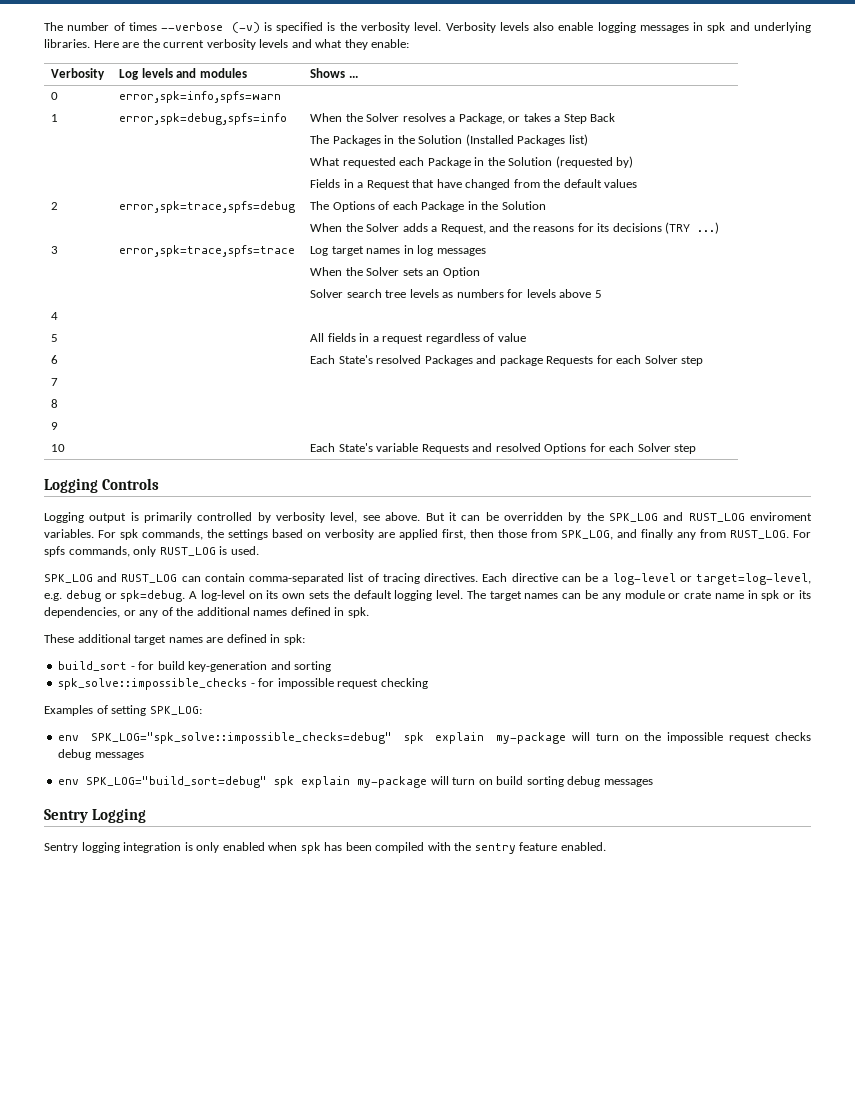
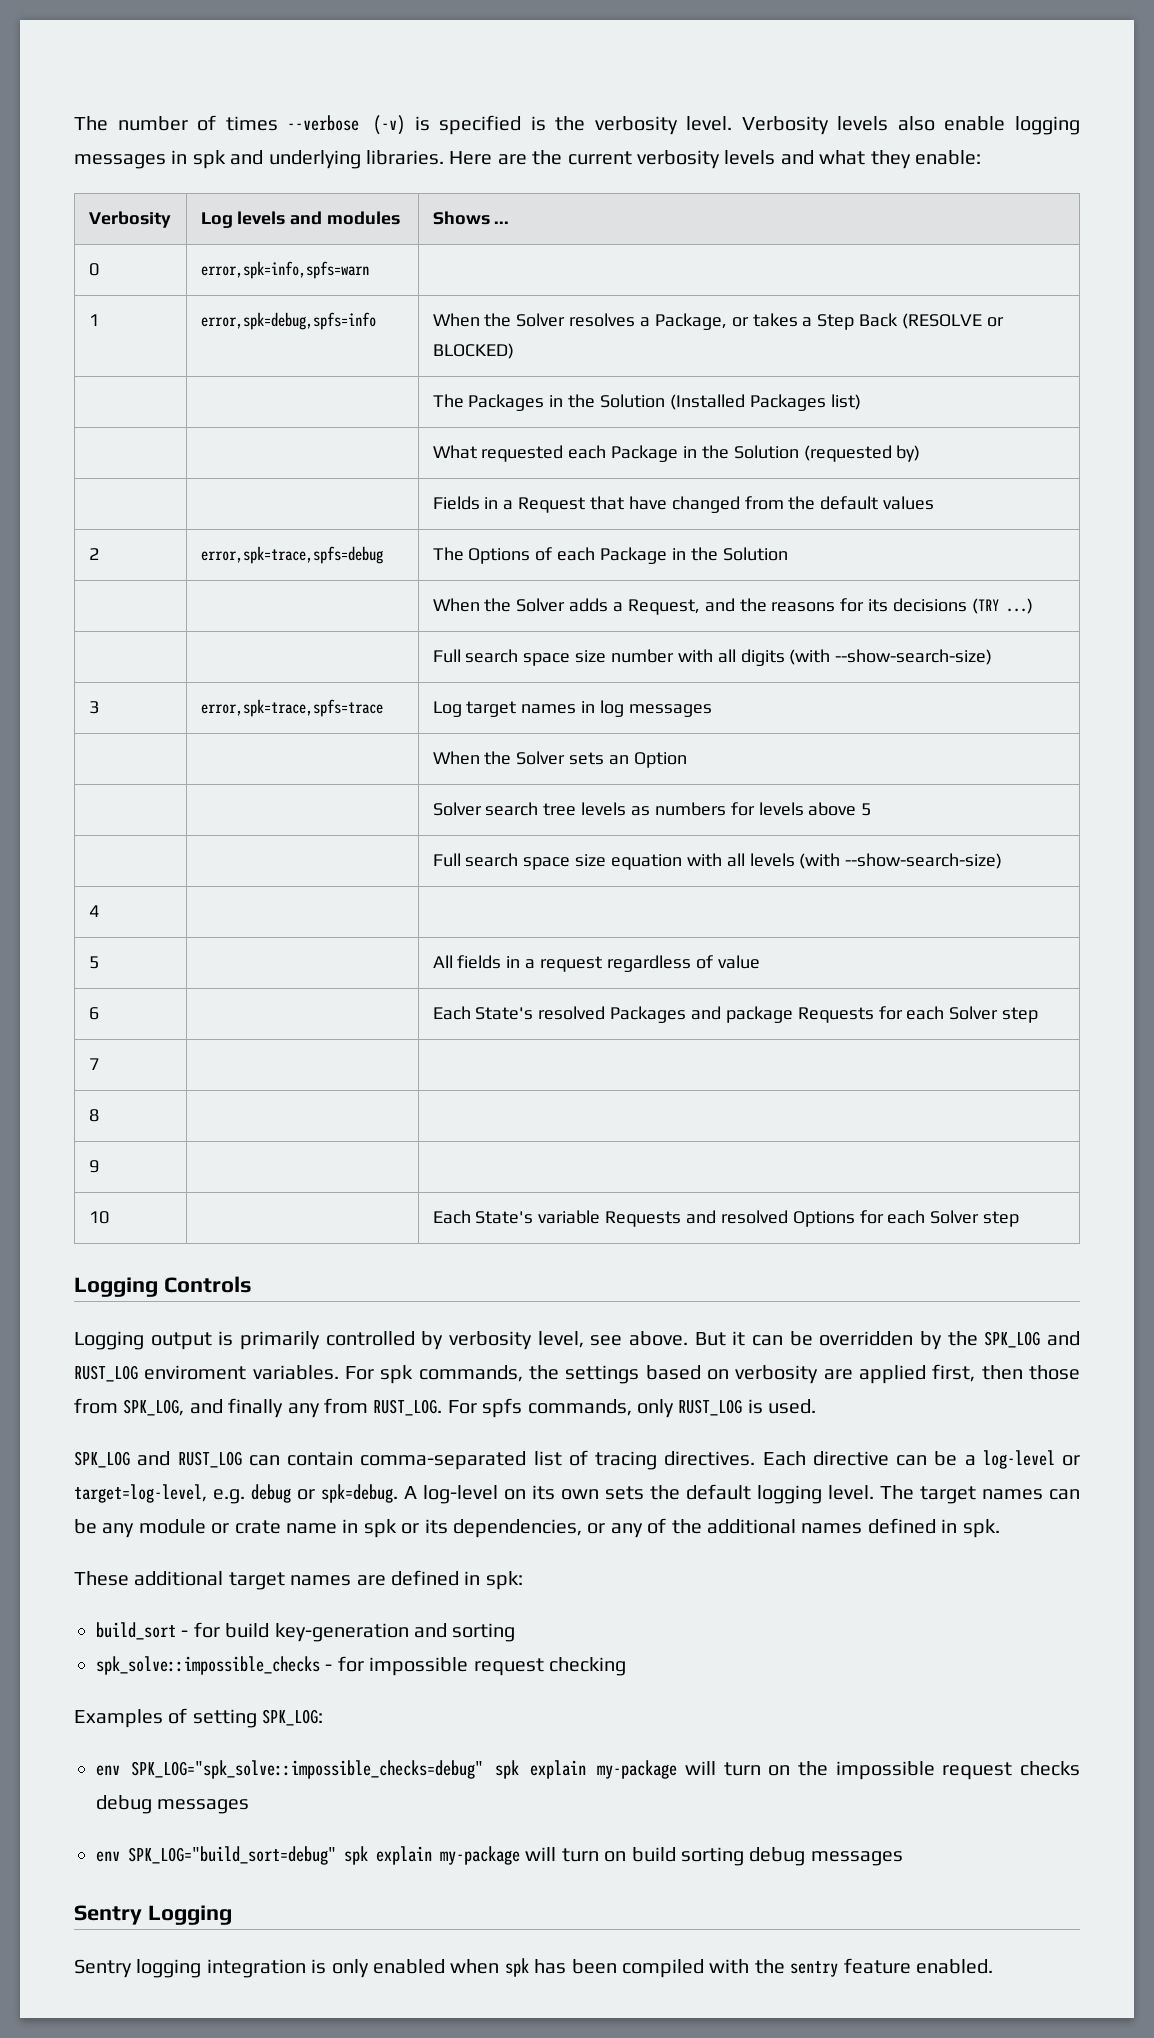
(616, 117) none -> [902,313,1004,329] [432,343,514,359] (RESOLVE or BLOCKED)
(720, 228) none -> [432,649,993,666] // | | Full search space size number with all digits (with --show-search-size)
(602, 294) none -> [432,853,1003,870] // | | Full search space size equation with all levels (with --show-search-size)

